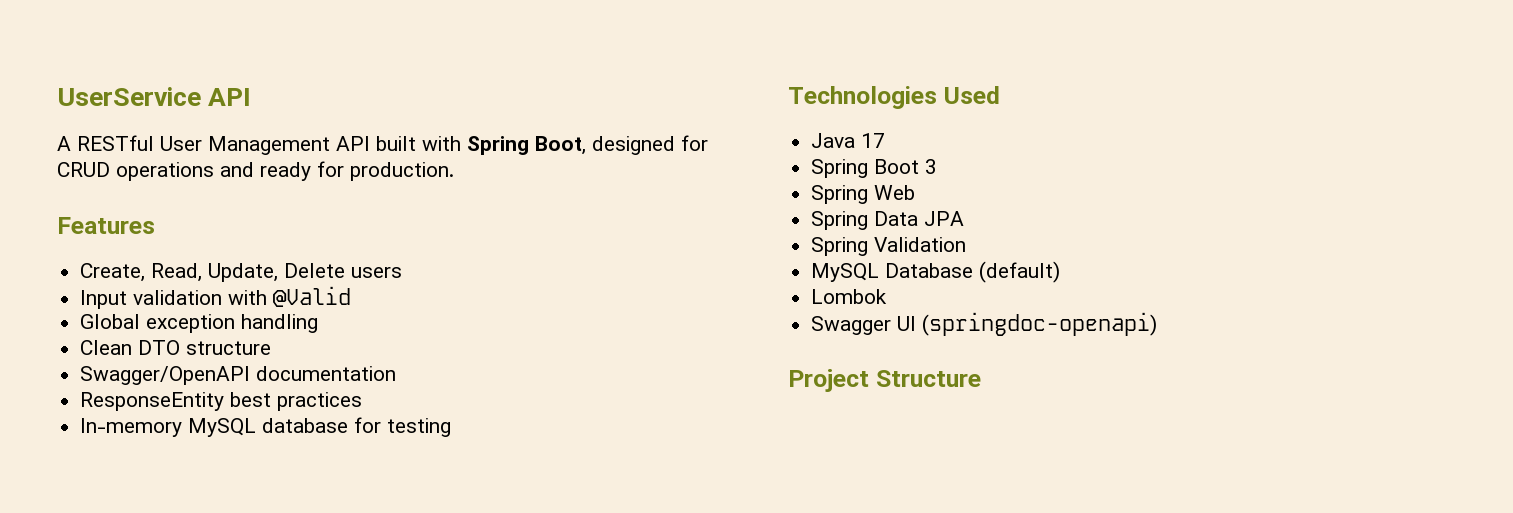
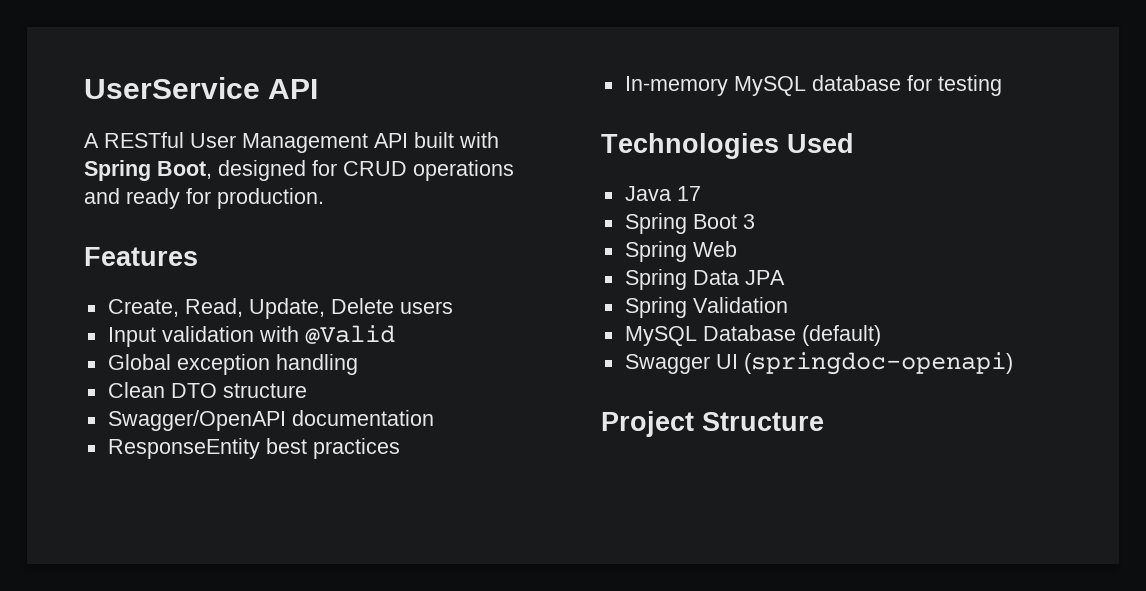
[811,289,888,304] // Lombok -> (881, 335) none

